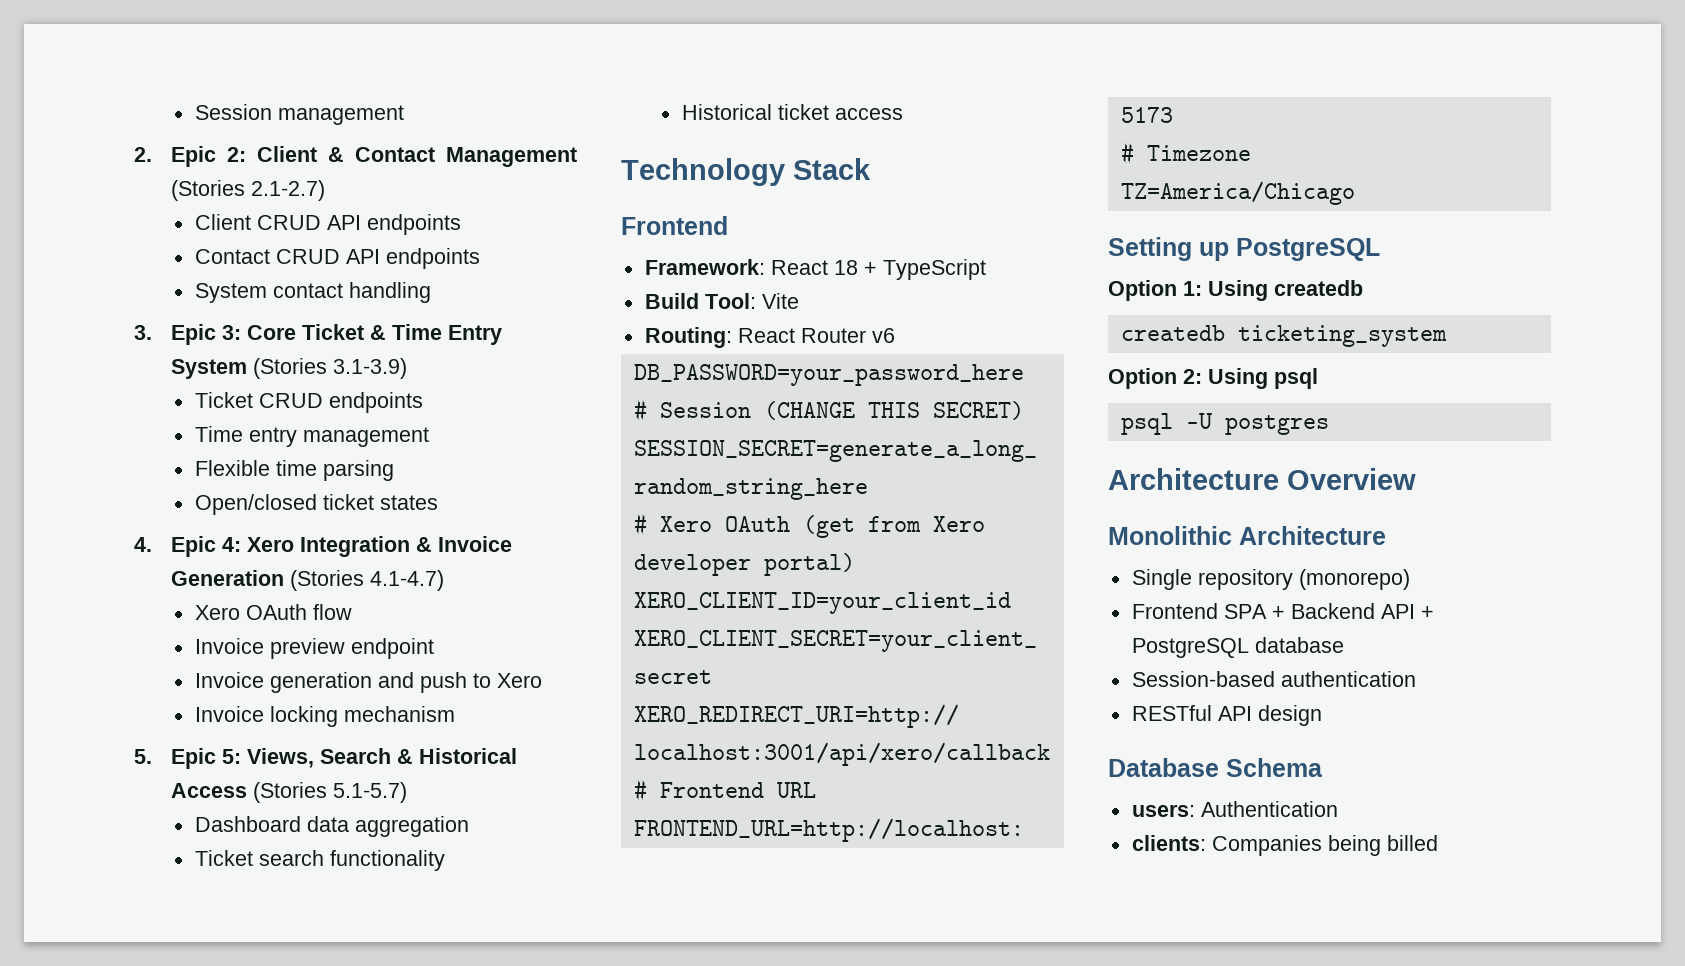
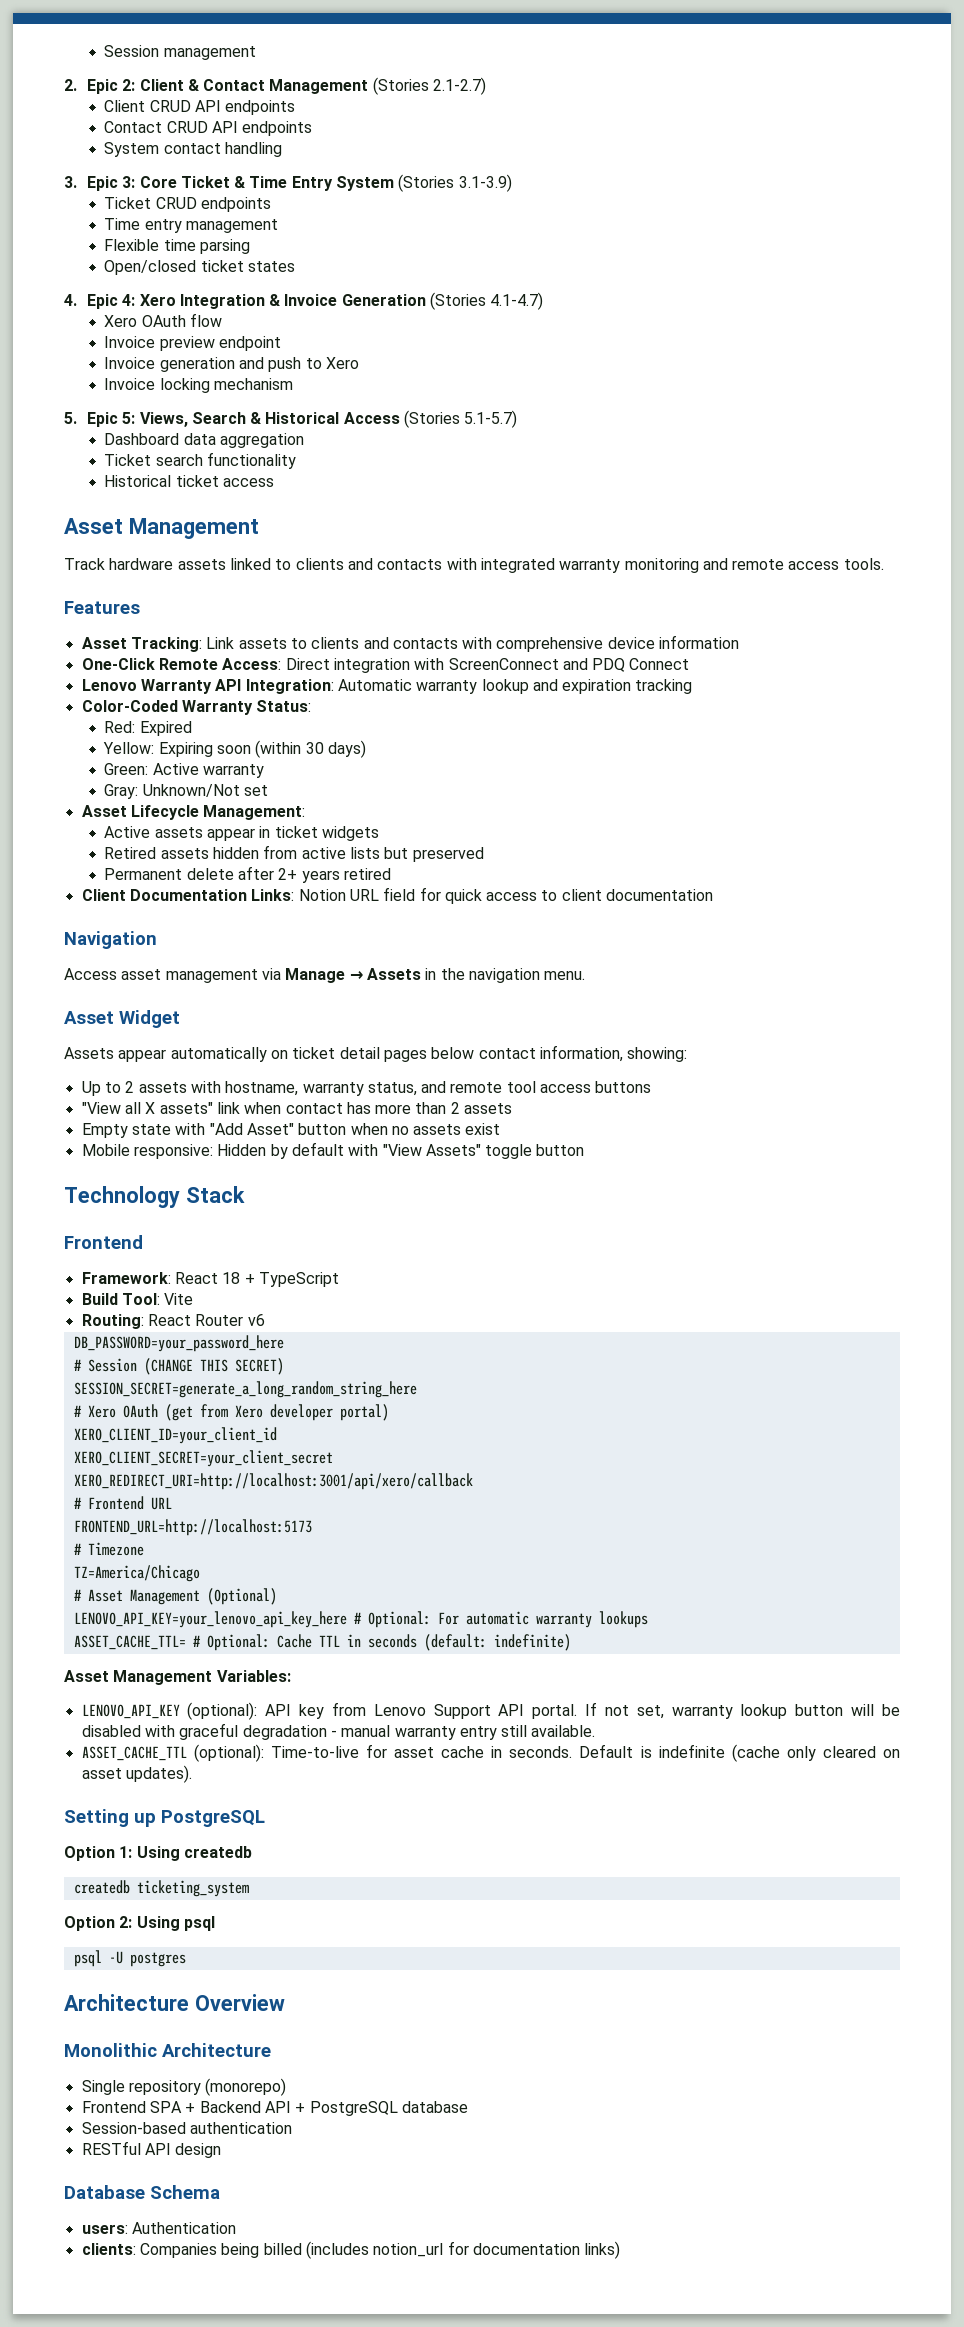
(903, 114) none -> [64,518,259,539] [64,558,884,573] [64,601,140,614] [81,635,740,652] [81,658,690,673] [81,679,693,694] [81,700,312,715] [104,721,192,736] [103,740,367,758] [104,763,265,778] [104,784,269,799] [81,805,306,820] [104,826,380,841] [104,845,484,862] [104,866,392,883] [81,887,714,904] [64,931,157,949] [64,968,586,983] [64,1010,180,1028] [64,1045,688,1062] [81,1081,652,1096] [81,1102,513,1114] [81,1123,501,1138] [81,1142,585,1159] // Asset Management // Track hardware assets linked to clients and contacts with integrated warranty monitoring and remote access tools. // Features // Asset Tracking: Link assets to clients and contacts with comprehensive device information // One-Click Remote Access: Direct integration with ScreenConnect and PDQ Connect // Lenovo Warranty API Integration: Automatic warranty lookup and expiration tracking // Color-Coded Warranty Status: // Red: Expired // Yellow: Expiring soon (within 30 days) // Green: Active warranty // Gray: Unknown/Not set // Asset Lifecycle Management: // Active assets appear in ticket widgets // Retired assets hidden from active lists but preserved // Permanent delete after 2+ years retired // Client Documentation Links: Notion URL field for quick access to client documentation // Navigation // Access asset management via Manage → Assets in the navigation menu. // Asset Widget // Assets appear automatically on ticket detail pages below contact information, showing: // Up to 2 assets with hostname, warranty status, and remote tool access buttons // "View all X assets" link when contact has more than 2 assets // Empty state with "Add Asset" button when no assets exist // Mobile responsive: Hidden by default with "View Assets" toggle button
(1355, 193) none -> [73,1588,277,1605] [73,1611,648,1628] [73,1634,571,1651] [64,1670,291,1685] [81,1702,900,1720] [81,1723,596,1740] [81,1744,901,1762] [81,1765,192,1783] // # Asset Management (Optional) // LENOVO_API_KEY=your_lenovo_api_key_here # Optional: For automatic warranty lookups // ASSET_CACHE_TTL= # Optional: Cache TTL in seconds (default: indefinite) // Asset Management Variables: // LENOVO_API_KEY (optional): API key from Lenovo Support API portal. If not set, warranty lookup button will be disabled with graceful degradation - manual warranty entry still available. // ASSET_CACHE_TTL (optional): Time-to-live for asset cache in seconds. Default is indefinite (cache only cleared on asset updates).
(1438, 843) none -> [305,2241,621,2259] (includes notion_url for documentation links)

